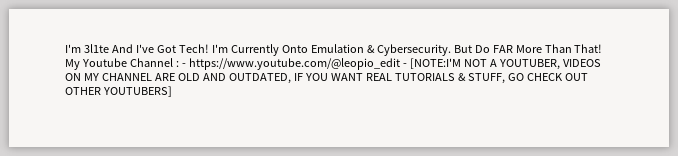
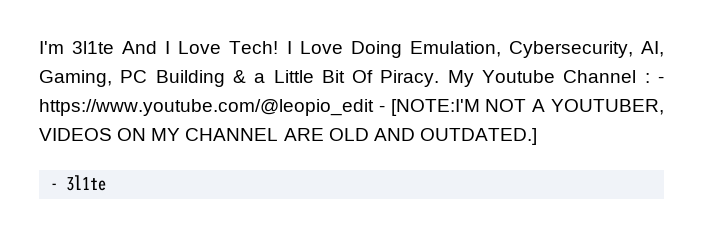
[135,44,603,56] I've Got Tech! I'm Currently Onto Emulation & Cybersecurity. But Do FAR More Than That! -> [165,41,664,58] [39,70,440,87] I Love Tech! I Love Doing Emulation, Cybersecurity, AI, Gaming, PC Building & a Little Bit Of Piracy.
[228,73,588,84] [65,86,172,97] OUTDATED, IF YOU WANT REAL TUTORIALS & STUFF, GO CHECK OUT OTHER YOUTUBERS] -> [419,128,537,145] [50,175,107,191] OUTDATED.] // - 3l1te

